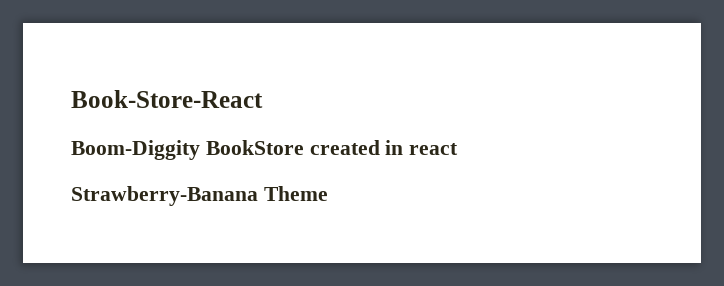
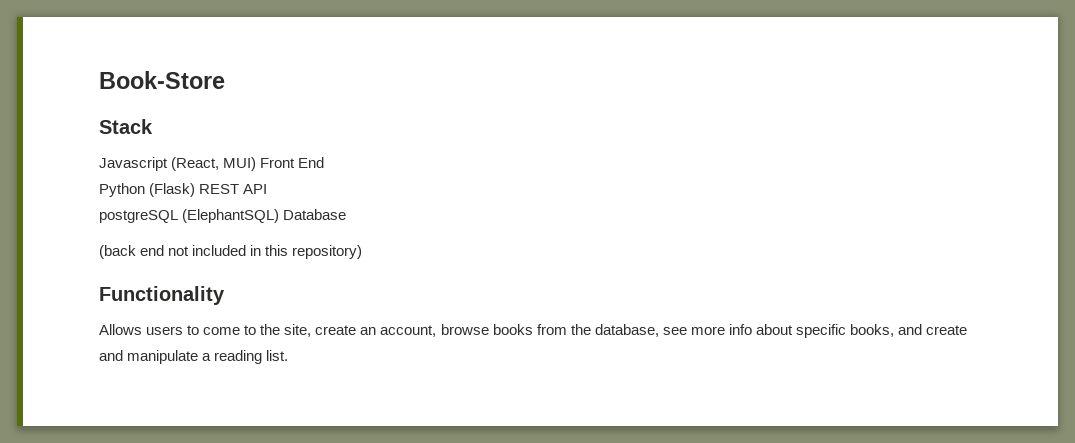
[71,90,263,108] [71,140,459,160] [71,186,328,206] Book-Store-React // Boom-Diggity BookStore created in react // Strawberry-Banana Theme -> [99,71,225,89] [99,119,153,134] [99,157,325,171] [99,183,268,197] [99,209,347,223] [99,245,363,259] [99,286,225,305] [99,324,968,338] [99,350,289,364] Book-Store // Stack // Javascript (React, MUI) Front End // Python (Flask) REST API // postgreSQL (ElephantSQL) Database // (back end not included in this repository) // Functionality // Allows users to come to the site, create an account, browse books from the database, see more info about specific books, and create and manipulate a reading list.

